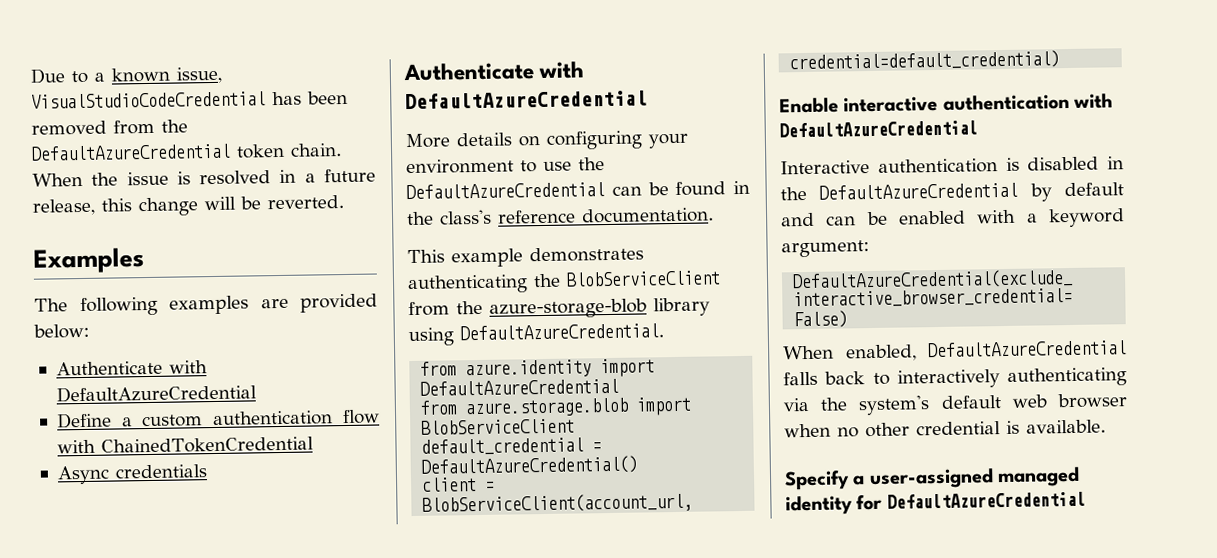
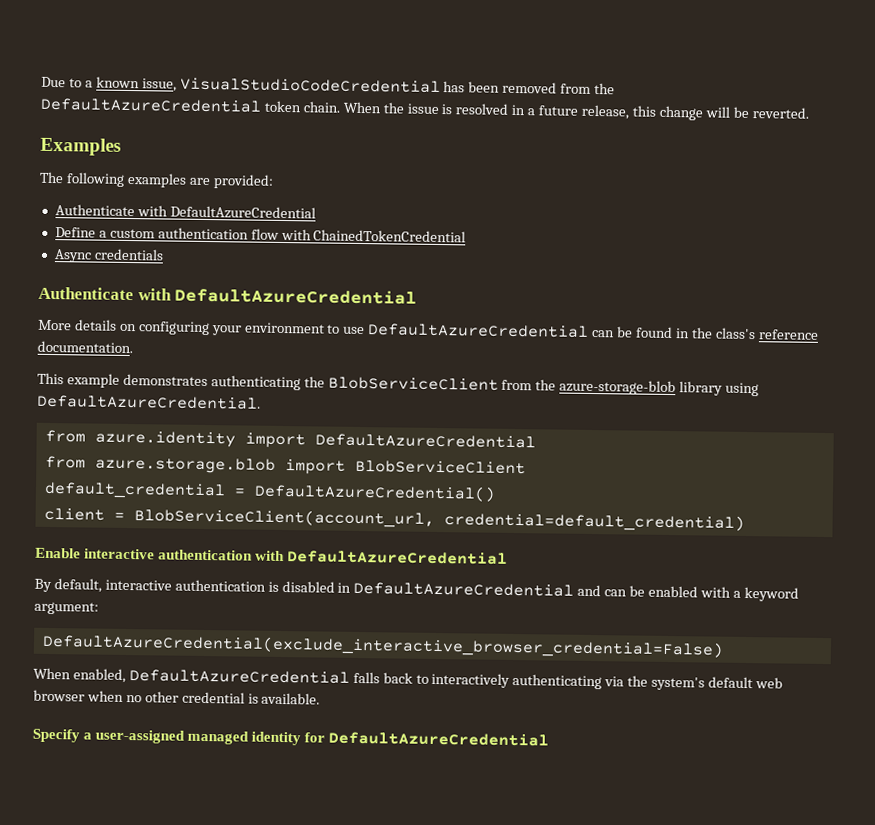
[300,293,378,313] [33,323,90,339] provided below: -> [212,174,274,189] provided:
[578,157,605,171] the -> (366, 330) none
[780,160,870,175] Interactive -> [34,578,172,593] By default, interactive
[780,182,1124,202] the DefaultAzureCredential by default -> [353,581,575,597] DefaultAzureCredential

